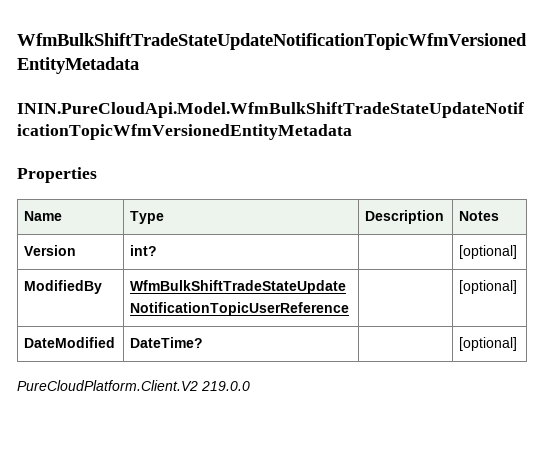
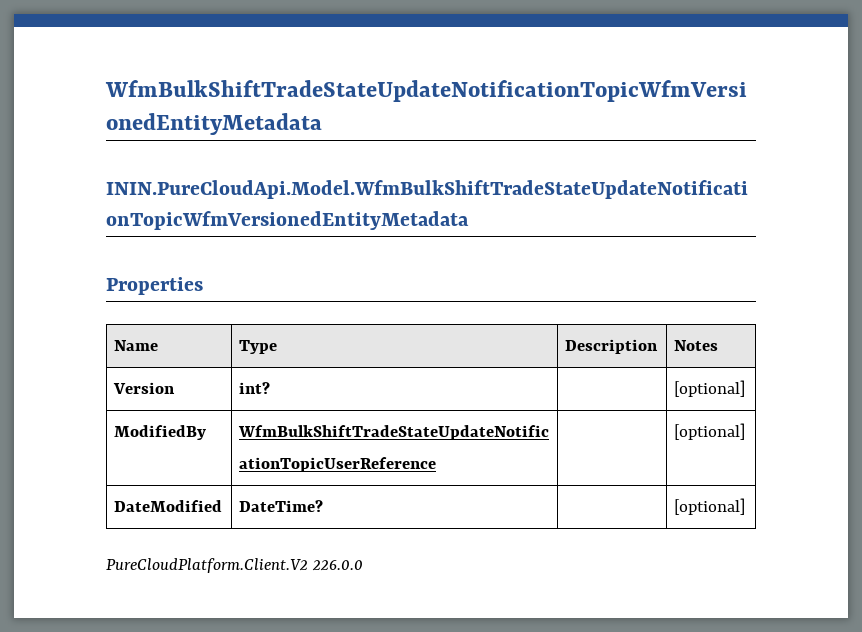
[201,381,250,391] 219.0.0 -> [311,560,363,571] 226.0.0

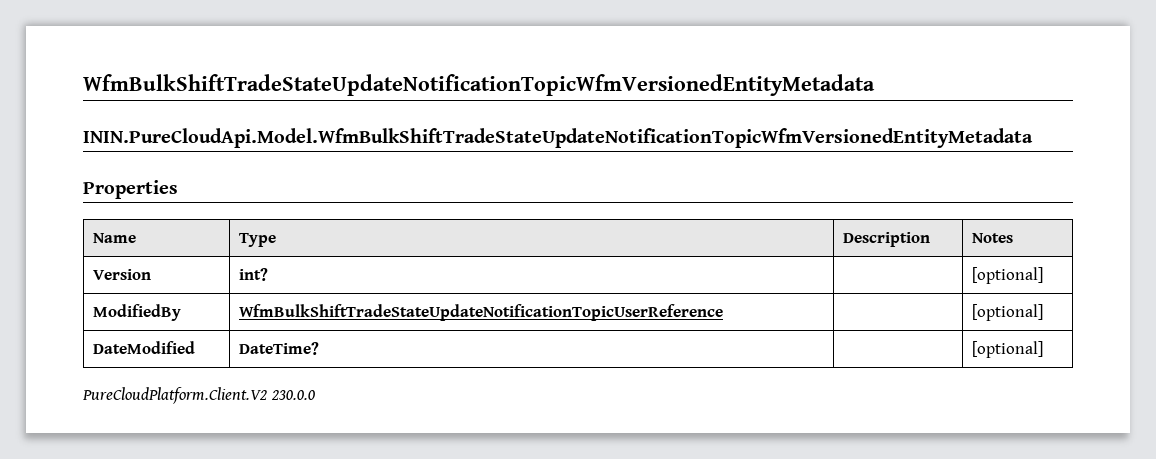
[311,560,363,571] 226.0.0 -> [270,390,315,400] 230.0.0

